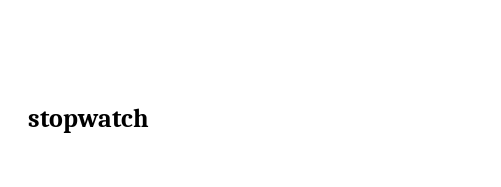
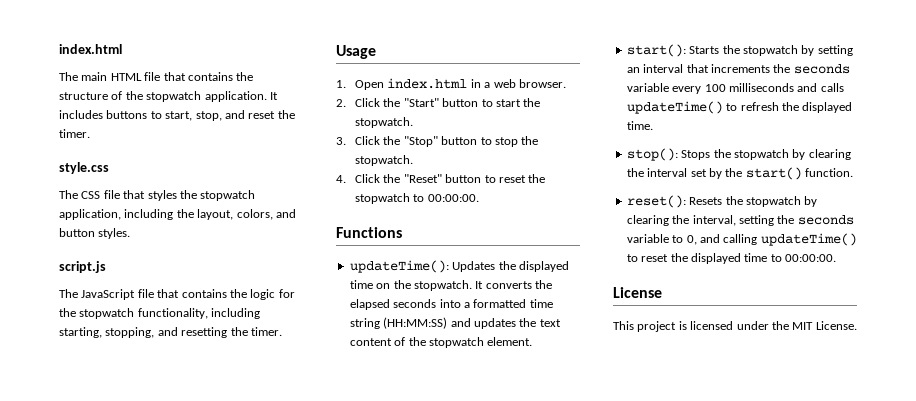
[28,108,149,133] stopwatch -> [59,44,122,54] [59,72,254,81] [59,91,278,102] [59,110,295,121] [59,129,90,138] [59,162,109,174] [59,190,256,201] [59,209,296,220] [59,228,131,239] [59,261,106,273] [59,289,295,300] [59,308,261,319] [59,327,282,338] [336,45,376,59] [336,78,566,90] [336,98,541,107] [355,117,414,128] [336,136,539,147] [355,155,414,166] [336,174,546,183] [355,193,479,204] [336,227,402,238] [349,260,569,273] [349,280,552,291] [349,299,553,310] [349,317,561,329] [349,337,533,348] [626,44,853,57] [626,64,850,74] [626,83,844,94] [626,101,853,114] [626,121,653,130] [626,148,851,161] [626,167,853,180] [626,195,818,208] [626,215,854,226] [626,233,857,246] [626,253,836,264] [613,287,662,298] [613,321,857,332] index.html // The main HTML file that contains the structure of the stopwatch application. It includes buttons to start, stop, and reset the timer. // style.css // The CSS file that styles the stopwatch application, including the layout, colors, and button styles. // script.js // The JavaScript file that contains the logic for the stopwatch functionality, including starting, stopping, and resetting the timer. // Usage // 1. Open index.html in a web browser. // 2. Click the "Start" button to start the stopwatch. // 3. Click the "Stop" button to stop the stopwatch. // 4. Click the "Reset" button to reset the stopwatch to 00:00:00. // Functions // updateTime(): Updates the displayed time on the stopwatch. It converts the elapsed seconds into a formatted time string (HH:MM:SS) and updates the text content of the stopwatch element. // start(): Starts the stopwatch by setting an interval that increments the seconds variable every 100 milliseconds and calls updateTime() to refresh the displayed time. // stop(): Stops the stopwatch by clearing the interval set by the start() function. // reset(): Resets the stopwatch by clearing the interval, setting the seconds variable to 0, and calling updateTime() to reset the displayed time to 00:00:00. // License // This project is licensed under the MIT License.

